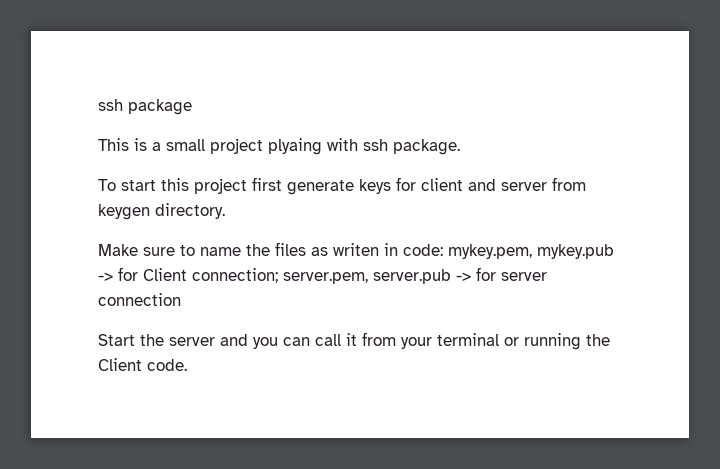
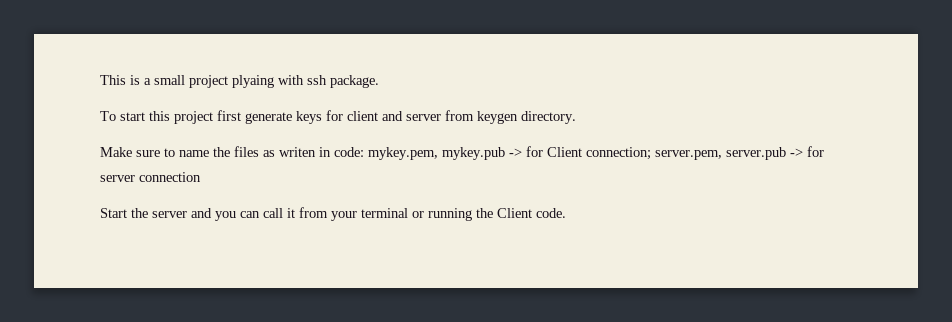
[98,99,192,115] ssh package // -> (100, 80) none

